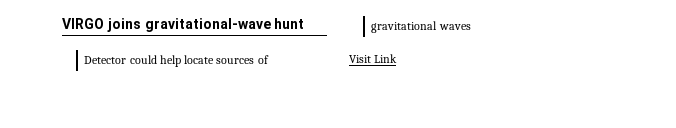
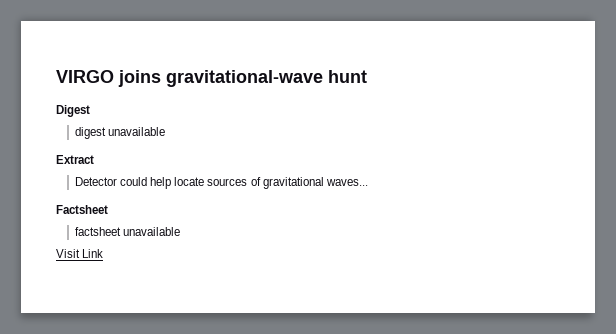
(305, 23) none -> [56,105,90,117] [75,127,166,139] [56,155,94,164] // Digest // digest unavailable // Extract
[438,24,471,30] waves -> [325,179,368,186] [56,205,108,214] [75,227,181,236] waves... // Factsheet // factsheet unavailable

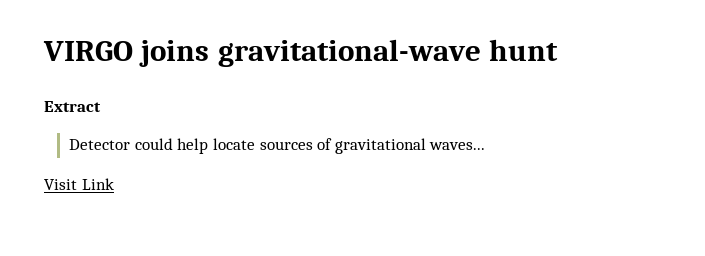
[56,105,90,117] [75,127,166,139] // Digest // digest unavailable -> (559, 50) none
[56,205,108,214] [75,227,181,236] // Factsheet // factsheet unavailable -> (486, 146) none

